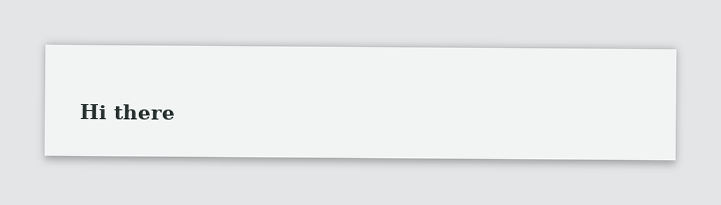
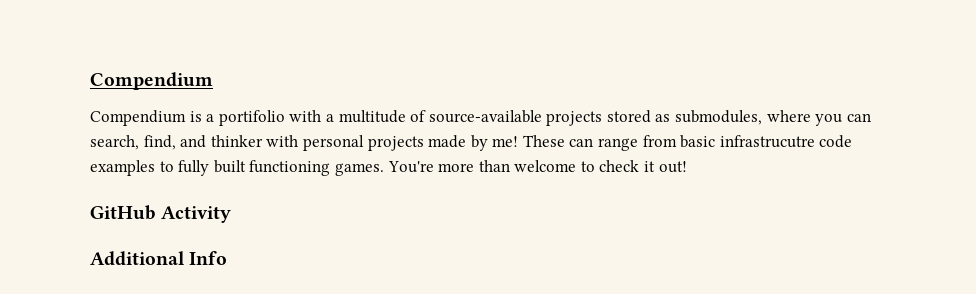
[79,103,175,120] Hi there -> [90,72,213,90] [90,110,871,126] [90,135,853,151] [90,160,687,176] [90,205,232,223] [90,251,228,266] Compendium // Compendium is a portifolio with a multitude of source-available projects stored as submodules, where you can search, find, and thinker with personal projects made by me! These can range from basic infrastrucutre code examples to fully built functioning games. You're more than welcome to check it out! // GitHub Activity // Additional Info

